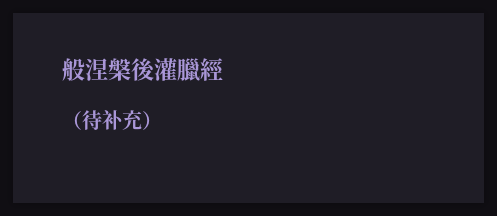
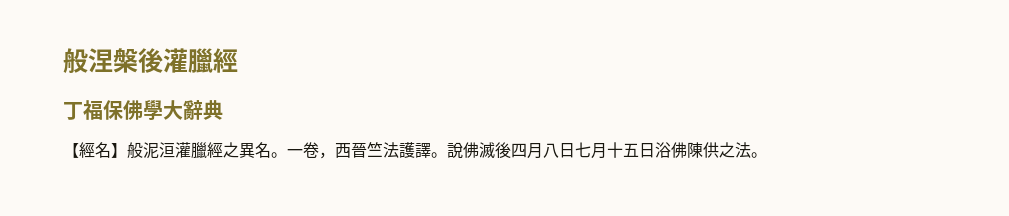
[62,110,162,130] （待补充） -> [63,100,223,120] [63,142,767,159] 丁福保佛學大辭典 // 【經名】般泥洹灌臘經之異名。一卷，西晉竺法護譯。說佛滅後四月八日七月十五日浴佛陳供之法。

